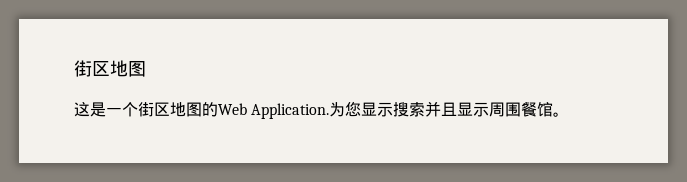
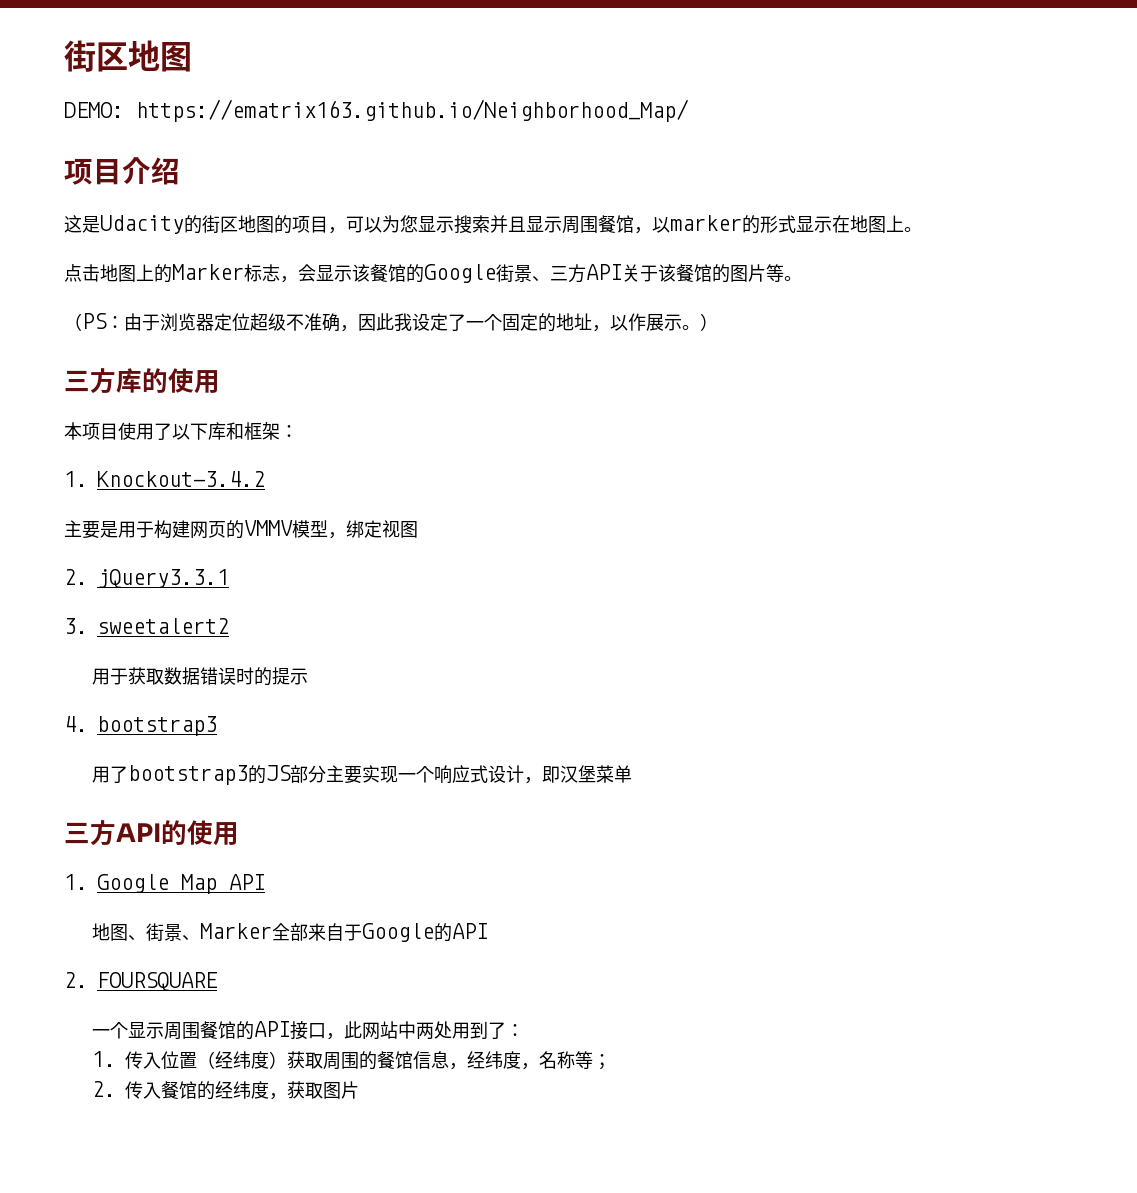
[74,60,146,77] 街区地图 -> [64,40,192,72] [64,99,689,122] [64,157,180,185] 街区地图 // DEMO: https://ematrix163.github.io/Neighborhood_Map/ // 项目介绍
[106,102,138,117] 一个 -> [100,215,202,234] Udacity的
[218,103,330,119] Web Application. -> [292,216,382,234] 项目，可以
[553,112,570,117] 。 -> [634,215,922,234] [64,264,802,283] [64,313,718,332] [64,368,220,394] [64,422,298,440] [64,471,265,487] [64,520,418,539] [64,569,229,588] [64,618,229,634] [91,667,308,686] [64,716,217,736] [91,765,632,785] [64,820,239,846] [64,874,265,894] [91,923,488,942] [64,972,218,991] [91,1021,524,1040] [91,1051,611,1070] [91,1081,359,1100] ，以marker的形式显示在地图上。 // 点击地图上的Marker标志，会显示该餐馆的Google街景、三方API关于该餐馆的图片等。 // （PS：由于浏览器定位超级不准确，因此我设定了一个固定的地址，以作展示。） // 三方库的使用 // 本项目使用了以下库和框架： // 1. Knockout-3.4.2 // 主要是用于构建网页的VMMV模型，绑定视图 // 2. jQuery3.3.1 // 3. sweetalert2 // 用于获取数据错误时的提示 // 4. bootstrap3 // 用了bootstrap3的JS部分主要实现一个响应式设计，即汉堡菜单 // 三方API的使用 // 1. Google Map API // 地图、街景、Marker全部来自于Google的API // 2. FOURSQUARE // 一个显示周围餐馆的API接口，此网站中两处用到了： // 1.传入位置（经纬度）获取周围的餐馆信息，经纬度，名称等； // 2.传入餐馆的经纬度，获取图片

